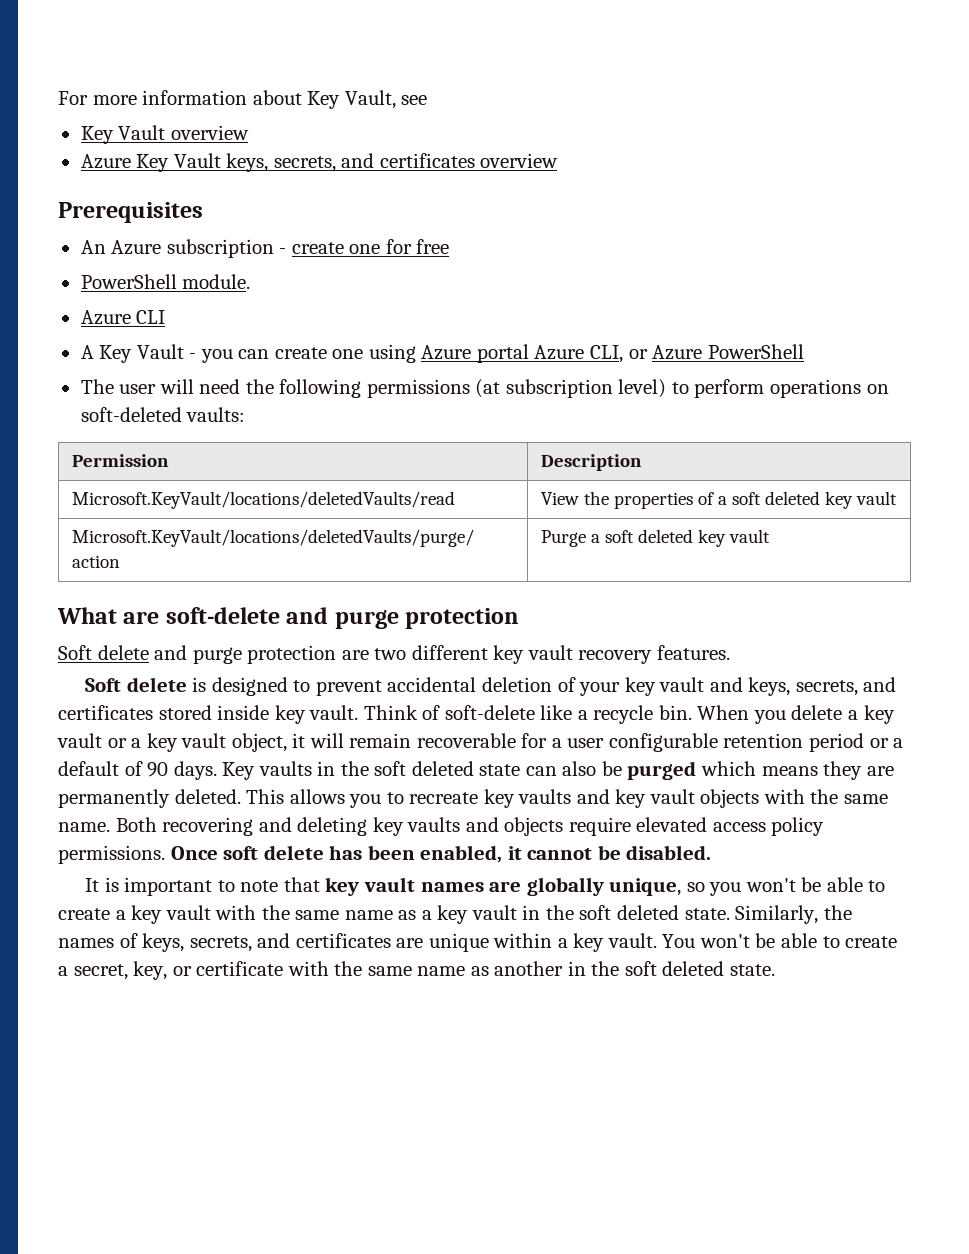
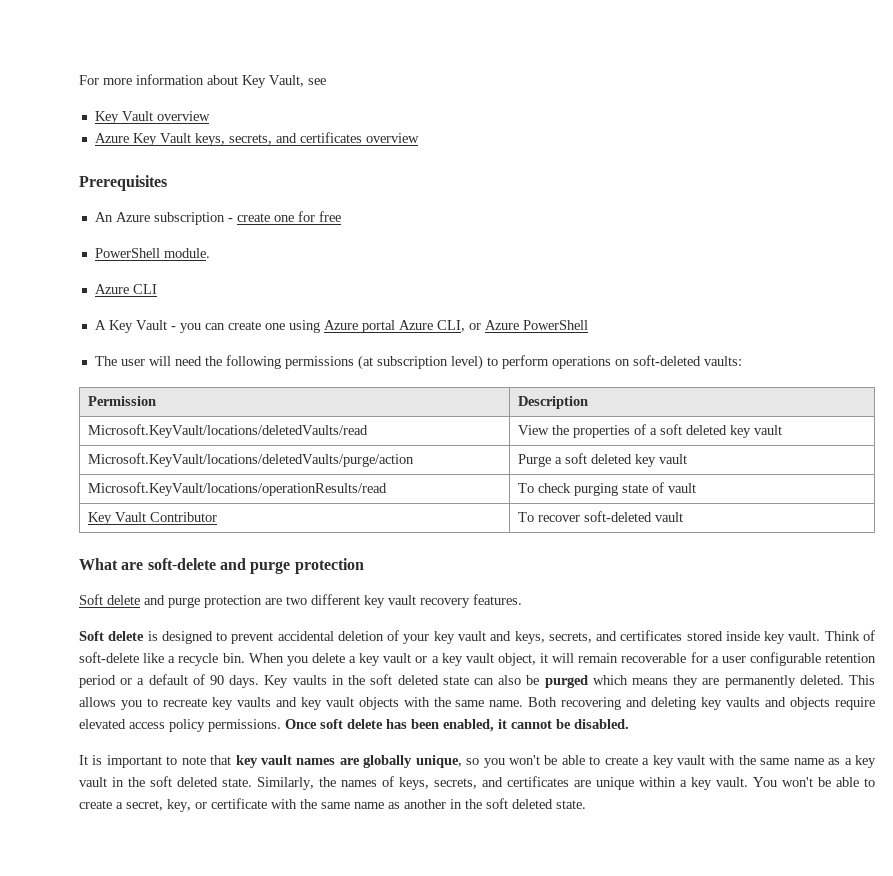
(771, 536) none -> [87,482,387,496] [517,482,696,496] [87,512,217,525] [517,511,683,522] // Microsoft.KeyVault/locations/operationResults/read | To check purging state of vault // Key Vault Contributor | To recover soft-deleted vault

